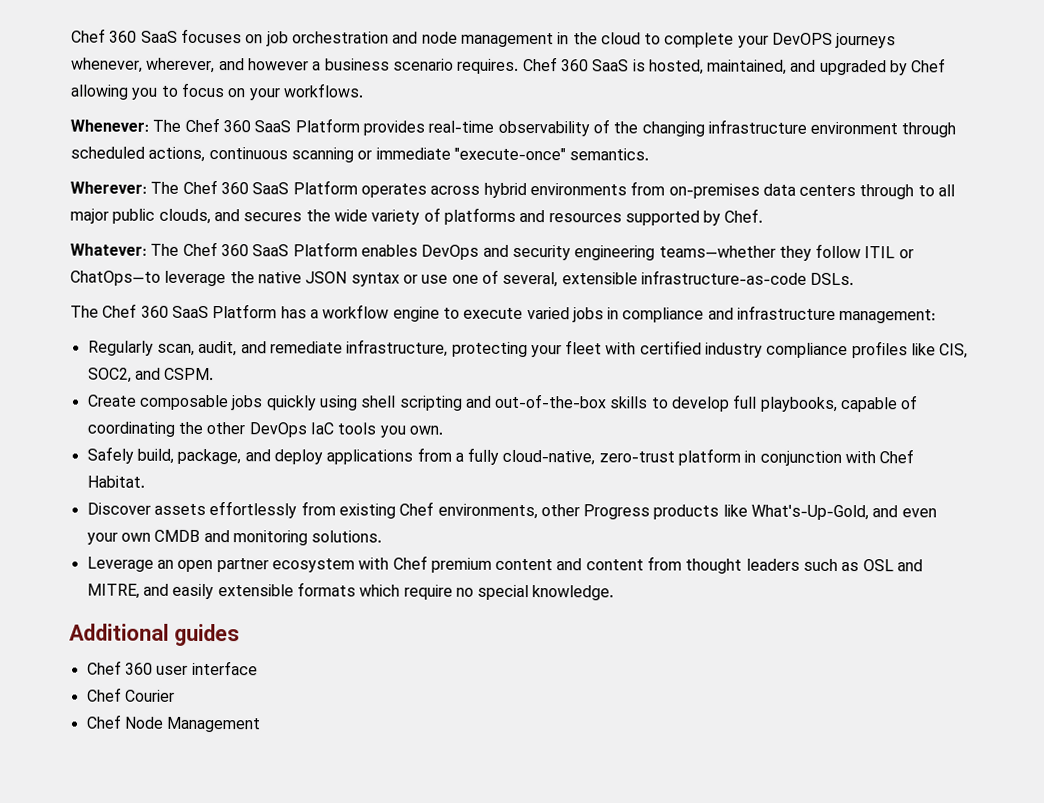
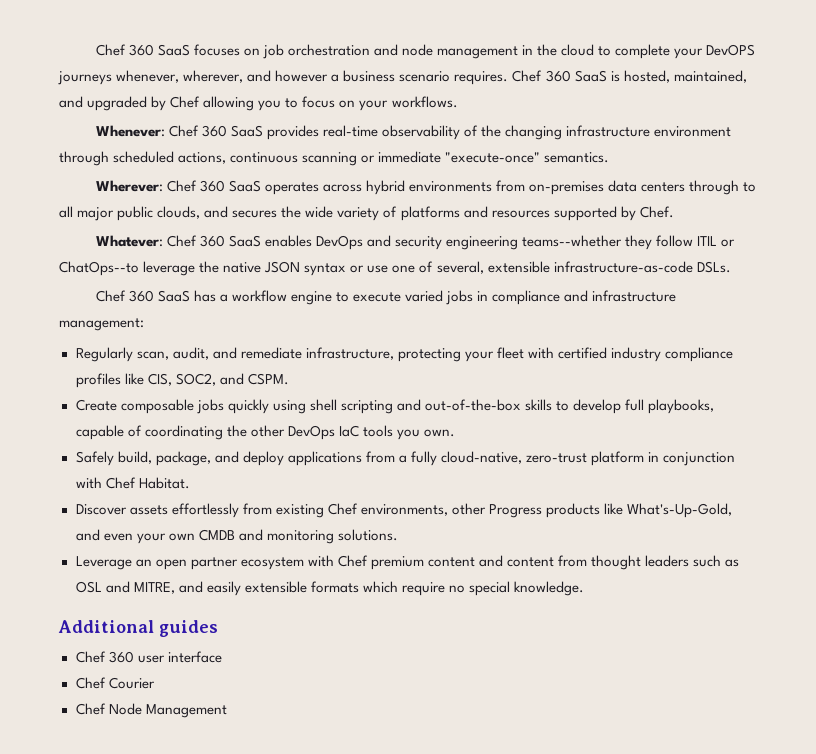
[152,117,360,133] The Chef 360 SaaS Platform -> [168,125,263,137] Chef 360 SaaS
[150,179,358,195] The Chef 360 SaaS Platform -> [166,180,261,192] Chef 360 SaaS
[150,241,358,257] The Chef 360 SaaS Platform -> [166,235,261,247] Chef 360 SaaS
[658,245,776,258] teams—whether -> [522,235,623,247] teams--whether
[70,270,161,286] ChatOps—to -> [59,261,139,276] ChatOps--to
[70,303,278,319] The Chef 360 SaaS Platform -> [95,290,190,302] Chef 360 SaaS

